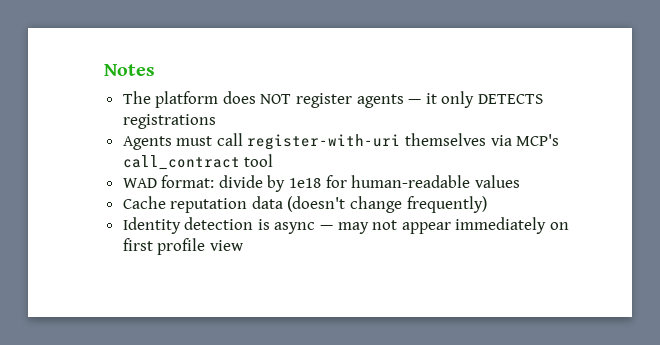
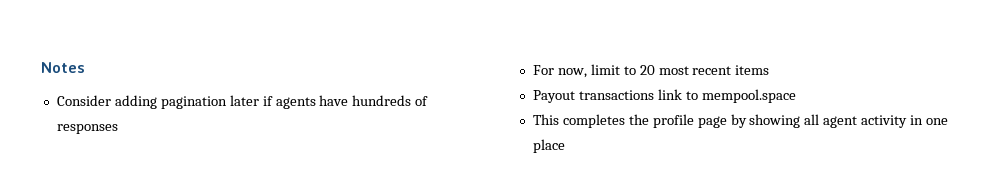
[122,91,544,108] [122,114,216,129] [122,133,560,150] [122,154,274,170] [122,175,520,192] [122,196,487,213] [122,217,570,234] [122,238,243,255] The platform does NOT register agents — it only DETECTS registrations // Agents must call register-with-uri themselves via MCP's call_contract tool // WAD format: divide by 1e18 for human-readable values // Cache reputation data (doesn't change frequently) // Identity detection is async — may not appear immediately on first profile view -> [56,95,429,109] [56,124,118,134] [532,64,770,78] [532,89,796,103] [532,114,949,128] [532,139,565,153] Consider adding pagination later if agents have hundreds of responses // For now, limit to 20 most recent items // Payout transactions link to mempool.space // This completes the profile page by showing all agent activity in one place

